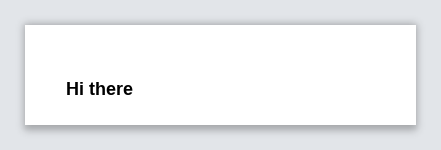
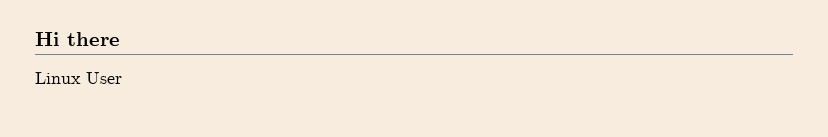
(133, 88) none -> [35,72,122,84] // Linux User

